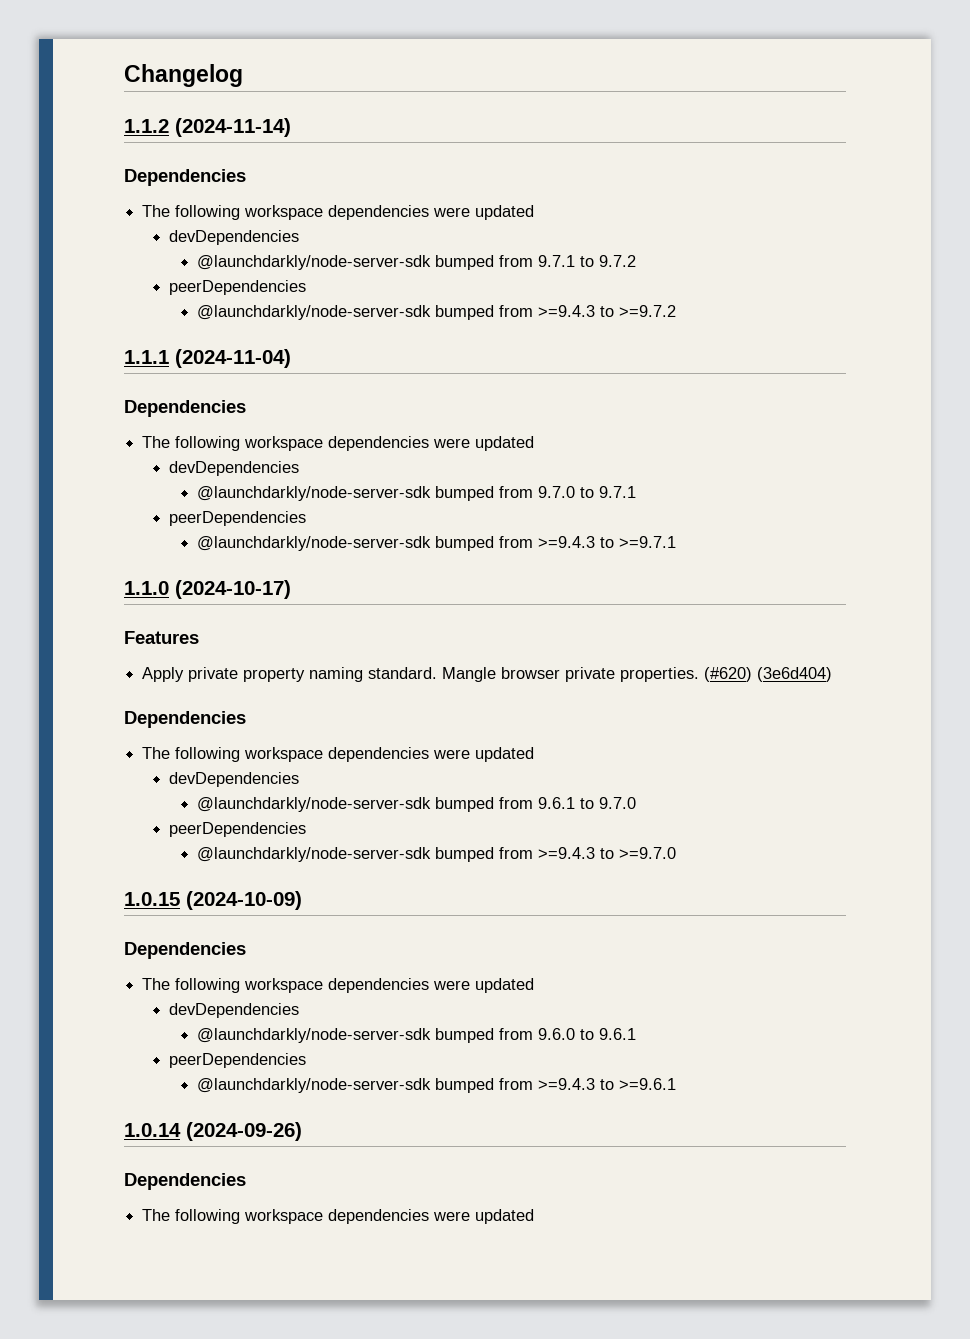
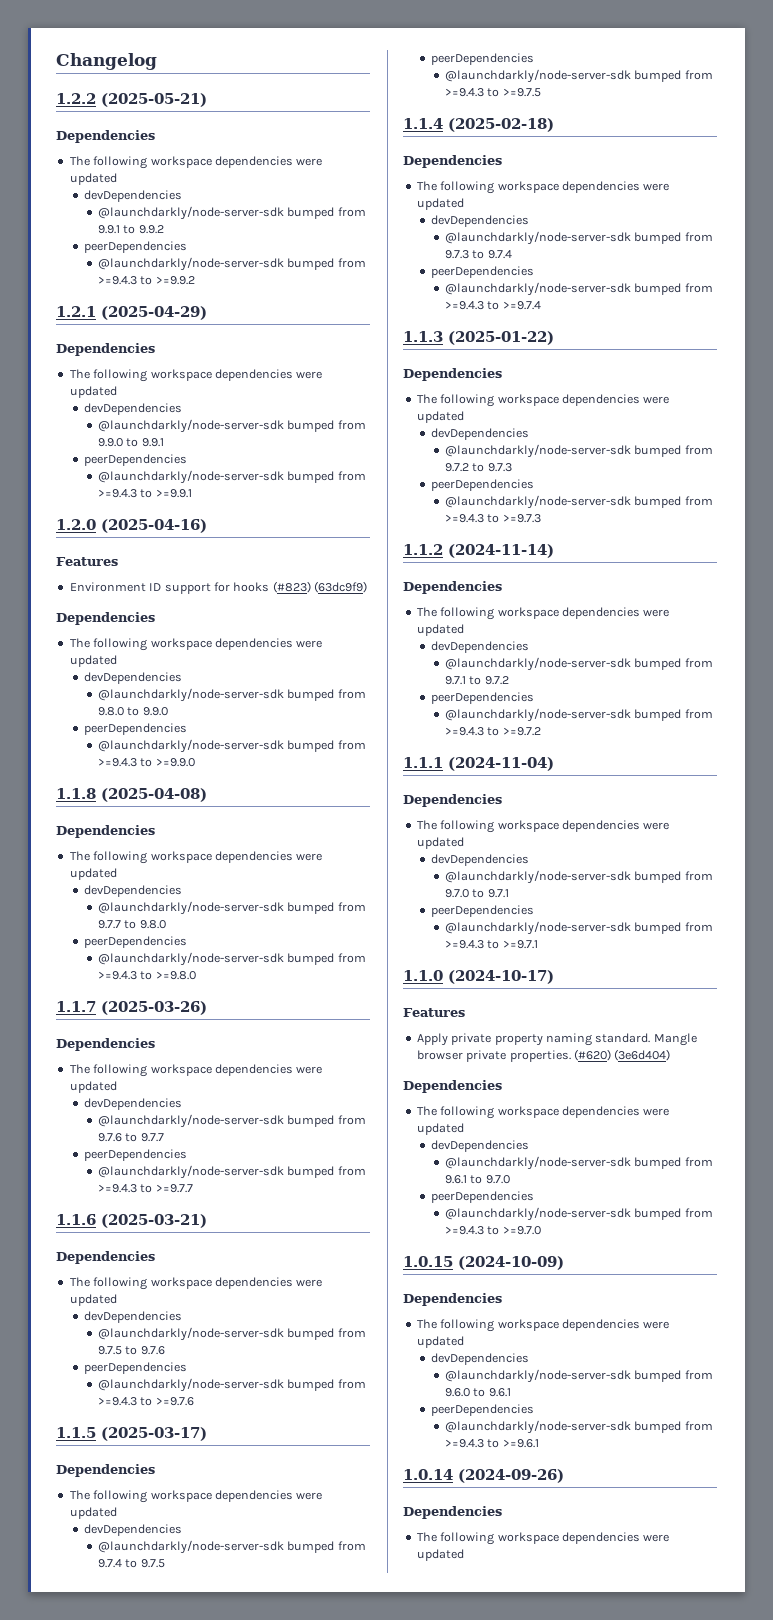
(243, 75) none -> [56,93,207,107] [56,130,155,143] [69,156,323,169] [69,173,117,185] [83,190,182,202] [98,206,366,220] [98,225,164,234] [83,241,187,253] [98,257,366,271] [98,276,195,285] [56,306,207,320] [56,343,155,356] [69,369,323,382] [69,386,117,398] [83,403,182,415] [98,419,366,433] [98,438,164,447] [83,454,187,466] [98,470,366,484] [98,489,192,498] [56,519,207,533] [56,557,118,566] [69,581,367,594] [56,612,155,625] [69,638,323,651] [69,655,117,667] [83,672,182,684] [98,688,366,702] [98,707,168,716] [83,723,187,735] [98,739,366,753] [98,758,195,767] [56,788,207,802] [56,825,155,838] [69,851,323,864] [69,868,117,880] [83,885,182,897] [98,901,366,915] [98,920,166,929] [83,936,187,948] [98,952,366,966] [98,971,196,980] [56,1001,207,1015] [56,1038,155,1051] [69,1064,323,1077] [69,1081,117,1093] [83,1098,182,1110] [98,1114,366,1128] [98,1133,164,1142] [83,1149,187,1161] [98,1165,366,1179] [98,1184,193,1193] [56,1214,207,1228] [56,1251,155,1264] [69,1277,323,1290] [69,1294,117,1306] [83,1311,182,1323] [98,1327,366,1341] [98,1346,165,1355] [83,1362,187,1374] [98,1378,366,1392] [98,1397,194,1406] [56,1427,207,1441] [56,1464,155,1477] [69,1490,323,1503] [69,1507,117,1519] [83,1524,182,1536] [98,1540,366,1554] [98,1559,165,1568] [430,53,534,65] [445,69,713,83] [445,88,541,97] [403,118,554,132] [403,155,502,168] [416,181,670,194] [416,198,464,210] [430,215,529,227] [445,231,713,245] [445,250,512,259] [430,266,534,278] [445,282,713,296] [445,301,541,310] [403,331,554,345] [403,368,502,381] [416,394,670,407] [416,411,464,423] [430,428,529,440] [445,444,713,458] [445,463,512,472] [430,479,534,491] [445,495,713,509] [445,514,541,523] // 1.2.2 (2025-05-21) // Dependencies // The following workspace dependencies were updated // devDependencies // @launchdarkly/node-server-sdk bumped from 9.9.1 to 9.9.2 // peerDependencies // @launchdarkly/node-server-sdk bumped from >=9.4.3 to >=9.9.2 // 1.2.1 (2025-04-29) // Dependencies // The following workspace dependencies were updated // devDependencies // @launchdarkly/node-server-sdk bumped from 9.9.0 to 9.9.1 // peerDependencies // @launchdarkly/node-server-sdk bumped from >=9.4.3 to >=9.9.1 // 1.2.0 (2025-04-16) // Features // Environment ID support for hooks (#823) (63dc9f9) // Dependencies // The following workspace dependencies were updated // devDependencies // @launchdarkly/node-server-sdk bumped from 9.8.0 to 9.9.0 // peerDependencies // @launchdarkly/node-server-sdk bumped from >=9.4.3 to >=9.9.0 // 1.1.8 (2025-04-08) // Dependencies // The following workspace dependencies were updated // devDependencies // @launchdarkly/node-server-sdk bumped from 9.7.7 to 9.8.0 // peerDependencies // @launchdarkly/node-server-sdk bumped from >=9.4.3 to >=9.8.0 // 1.1.7 (2025-03-26) // Dependencies // The following workspace dependencies were updated // devDependencies // @launchdarkly/node-server-sdk bumped from 9.7.6 to 9.7.7 // peerDependencies // @launchdarkly/node-server-sdk bumped from >=9.4.3 to >=9.7.7 // 1.1.6 (2025-03-21) // Dependencies // The following workspace dependencies were updated // devDependencies // @launchdarkly/node-server-sdk bumped from 9.7.5 to 9.7.6 // peerDependencies // @launchdarkly/node-server-sdk bumped from >=9.4.3 to >=9.7.6 // 1.1.5 (2025-03-17) // Dependencies // The following workspace dependencies were updated // devDependencies // @launchdarkly/node-server-sdk bumped from 9.7.4 to 9.7.5 // peerDependencies // @launchdarkly/node-server-sdk bumped from >=9.4.3 to >=9.7.5 // 1.1.4 (2025-02-18) // Dependencies // The following workspace dependencies were updated // devDependencies // @launchdarkly/node-server-sdk bumped from 9.7.3 to 9.7.4 // peerDependencies // @launchdarkly/node-server-sdk bumped from >=9.4.3 to >=9.7.4 // 1.1.3 (2025-01-22) // Dependencies // The following workspace dependencies were updated // devDependencies // @launchdarkly/node-server-sdk bumped from 9.7.2 to 9.7.3 // peerDependencies // @launchdarkly/node-server-sdk bumped from >=9.4.3 to >=9.7.3

